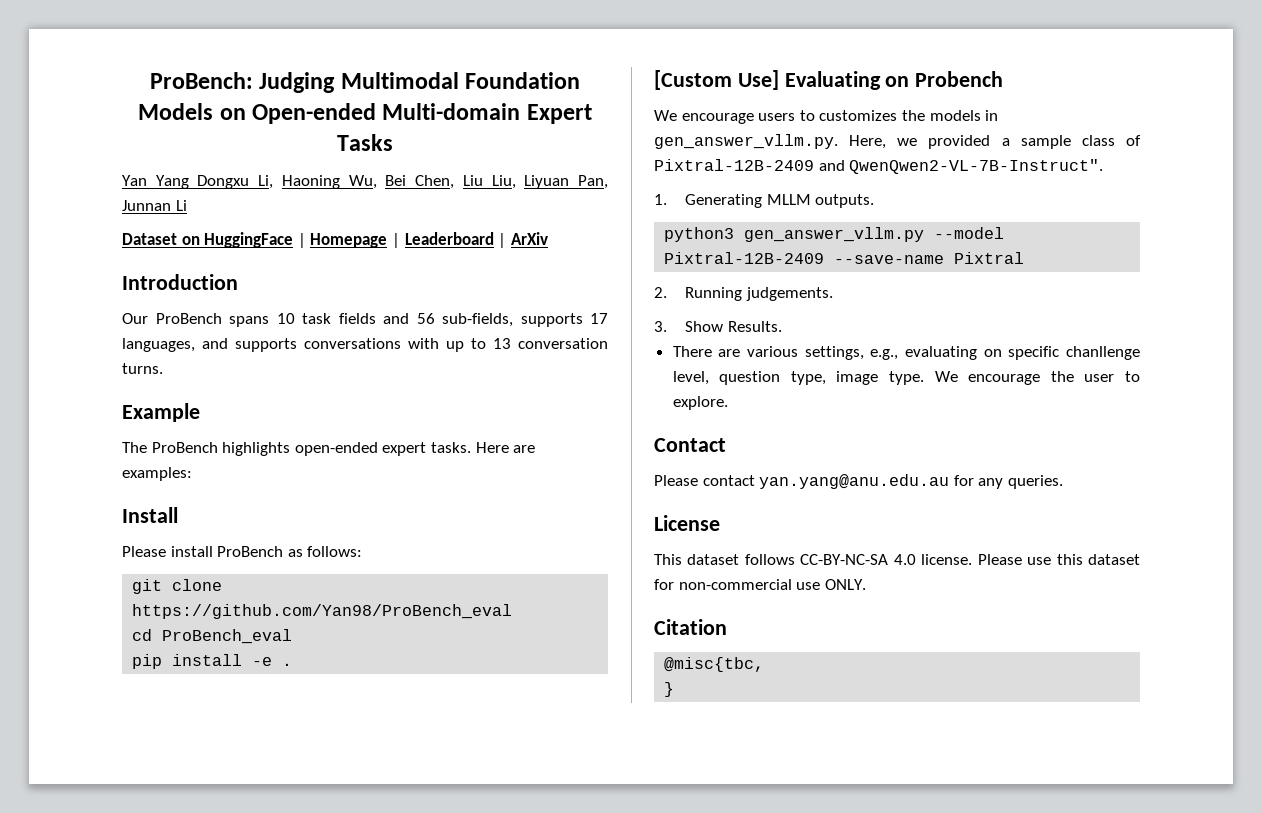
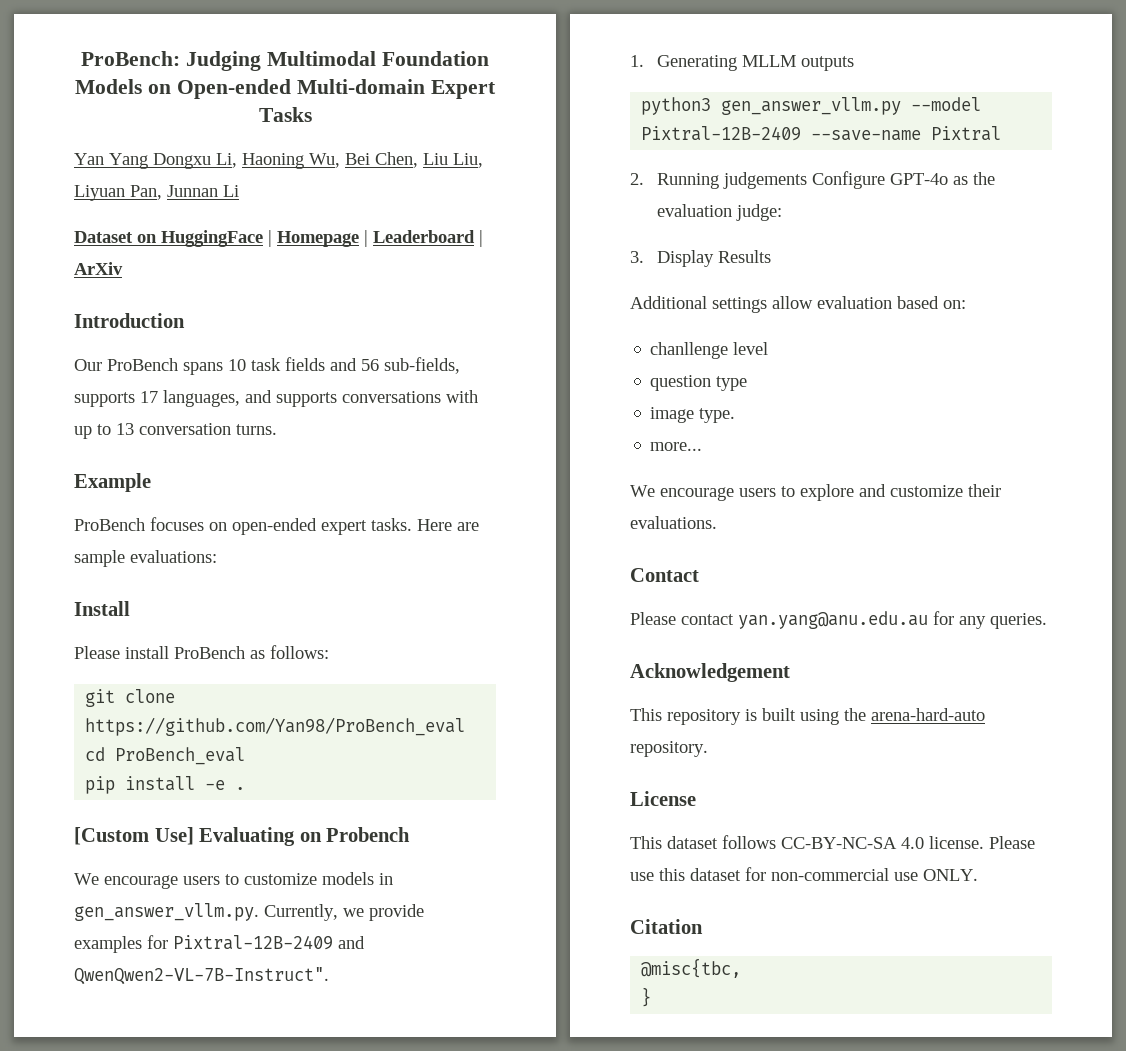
[122,442,291,456] The ProBench highlights -> [74,517,227,531] ProBench focuses on
[122,467,192,481] examples: -> [74,550,217,567] sample evaluations:
[819,110,925,121] customizes the -> [244,873,317,885] customize
[849,135,1141,149] Here, we provided a sample class of -> [264,904,424,921] [74,935,168,953] Currently, we provide examples for
[815,194,875,208] outputs. -> [801,56,855,71] outputs
[745,287,833,301] [654,321,782,332] [672,346,1140,360] [672,371,826,385] judgements. // 3. Show Results. // There are various settings, e.g., evaluating on specific chanllenge level, question type, -> [723,171,996,189] [657,204,783,221] [630,250,772,267] [630,296,966,313] [650,342,769,359] [650,375,748,391] judgements Configure GPT-4o as the evaluation judge: // 3. Display Results // Additional settings allow evaluation based on: // chanllenge level // question type //
[934,371,1140,385] [672,396,728,410] We encourage the user to explore. -> [650,442,703,451] [630,484,1001,501] [630,516,717,529] // more... // We encourage users to explore and customize their evaluations.
(1063, 482) none -> [630,663,790,682] [630,708,985,725] [630,741,708,757] // Acknowledgement // This repository is built using the arena-hard-auto repository.

